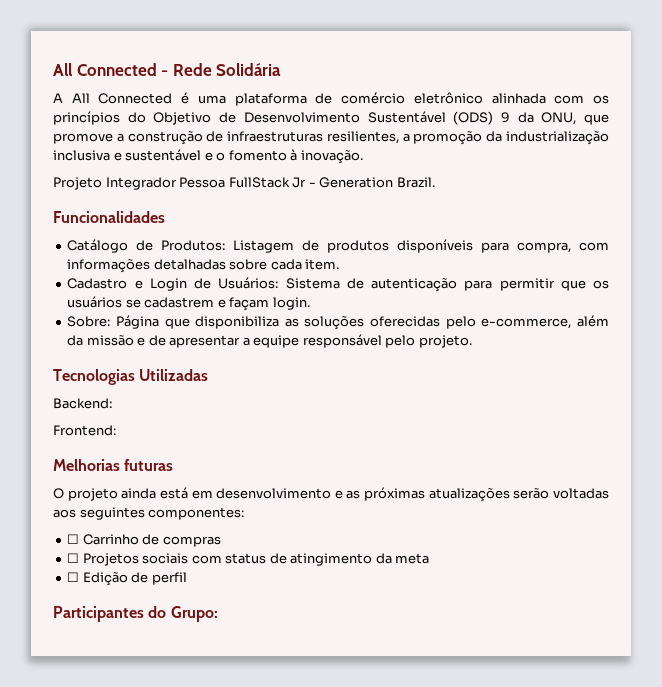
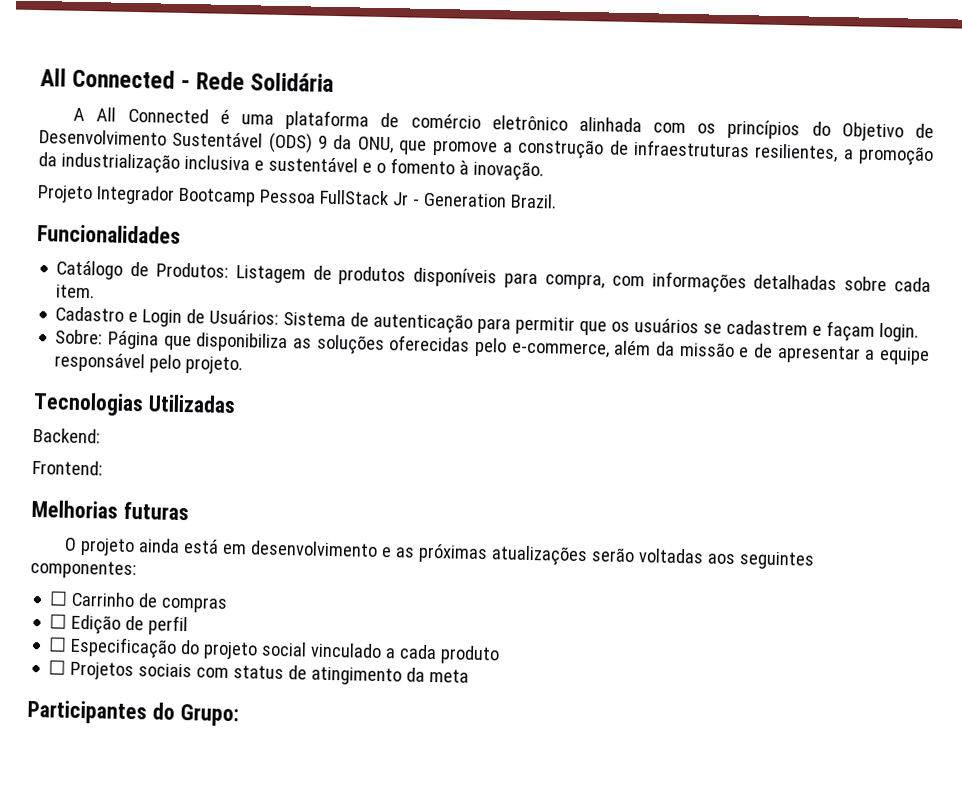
(177, 183) none -> [177,187,256,207] Bootcamp
(221, 541) none -> [49,614,189,636] [48,636,501,665] // ☐ Edição de perfil // ☐ Especificação do projeto social vinculado a cada produto
[67,572,187,586] // ☐ Edição de perfil -> (470, 676) none

